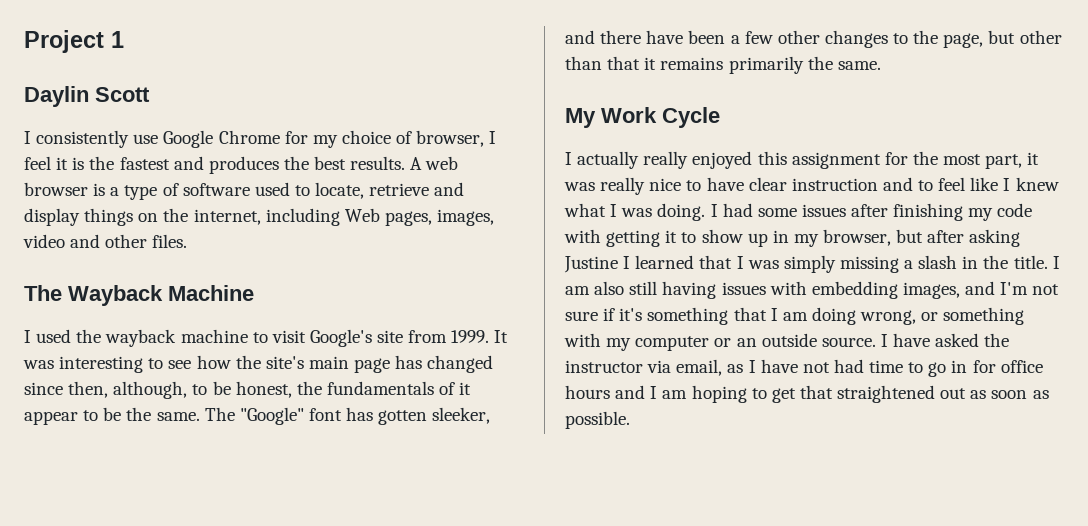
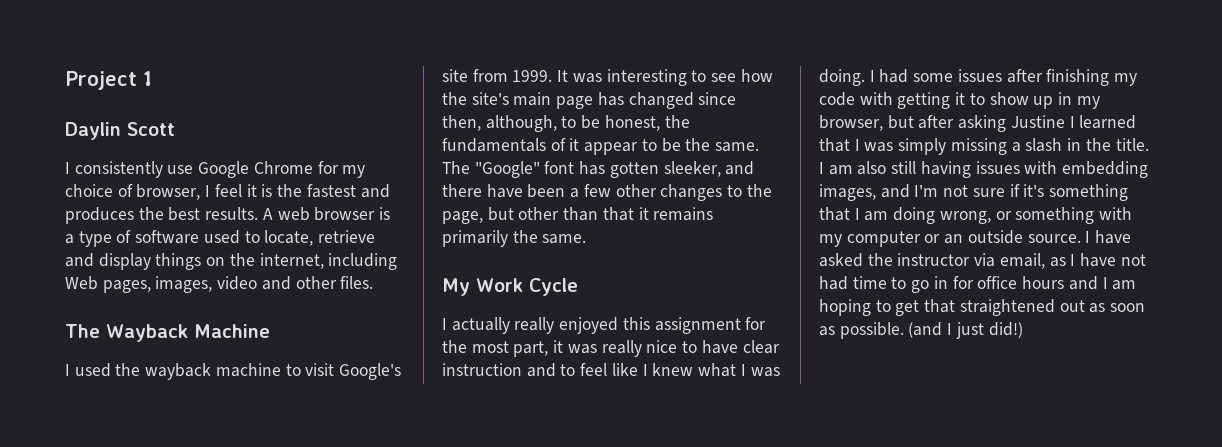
(630, 420) none -> [908,322,1023,339] (and I just did!)

